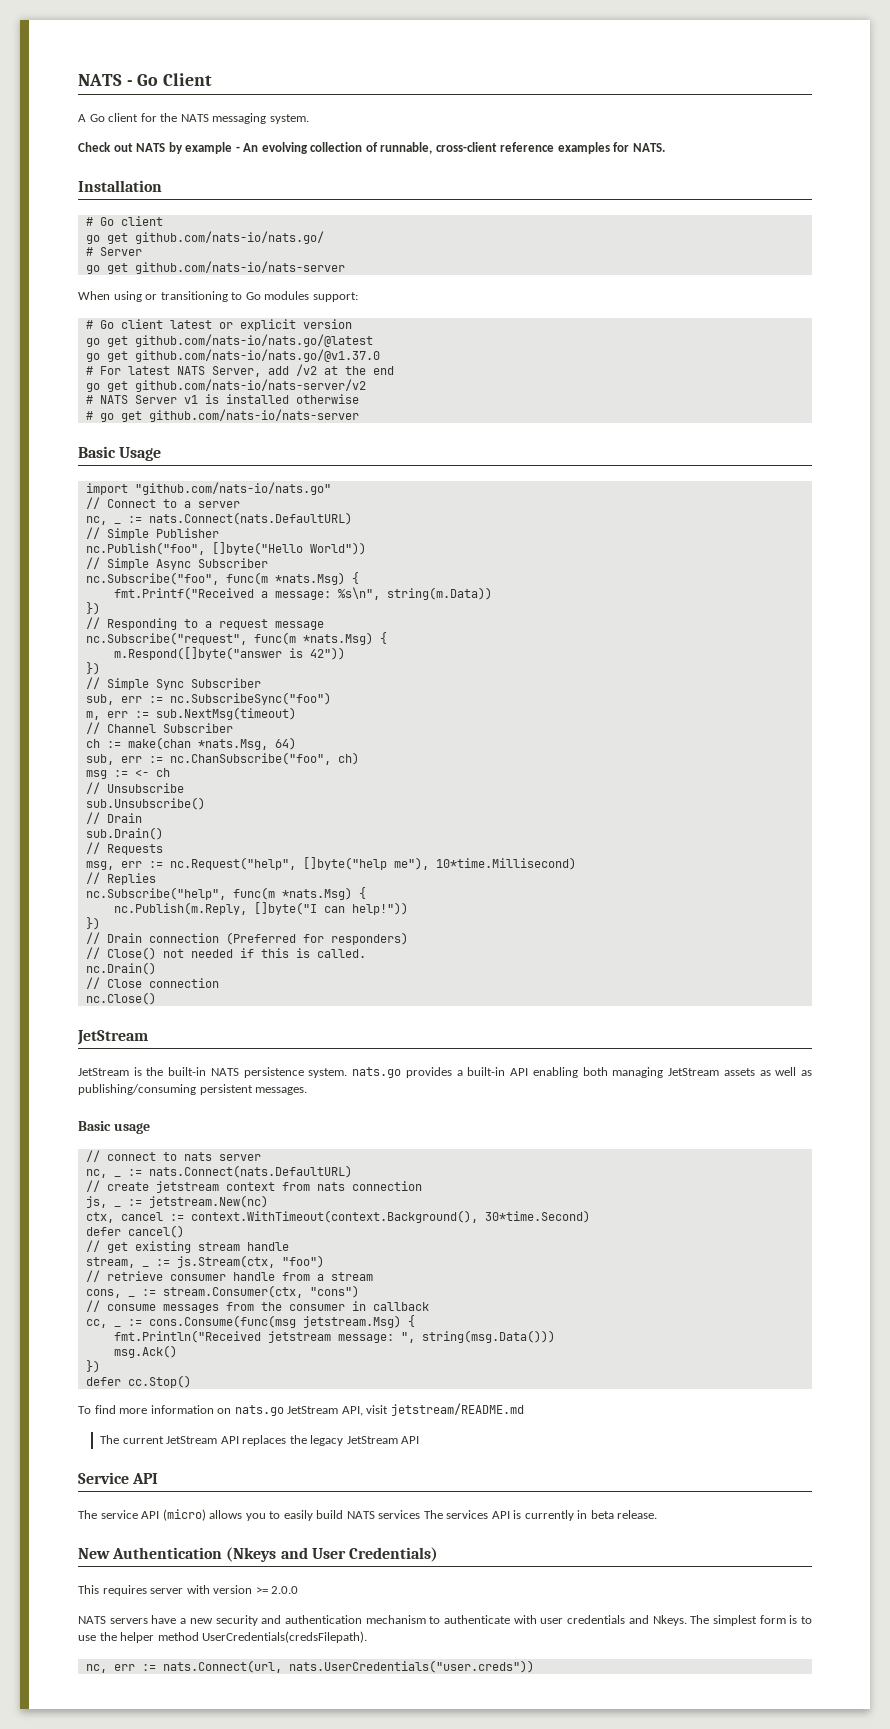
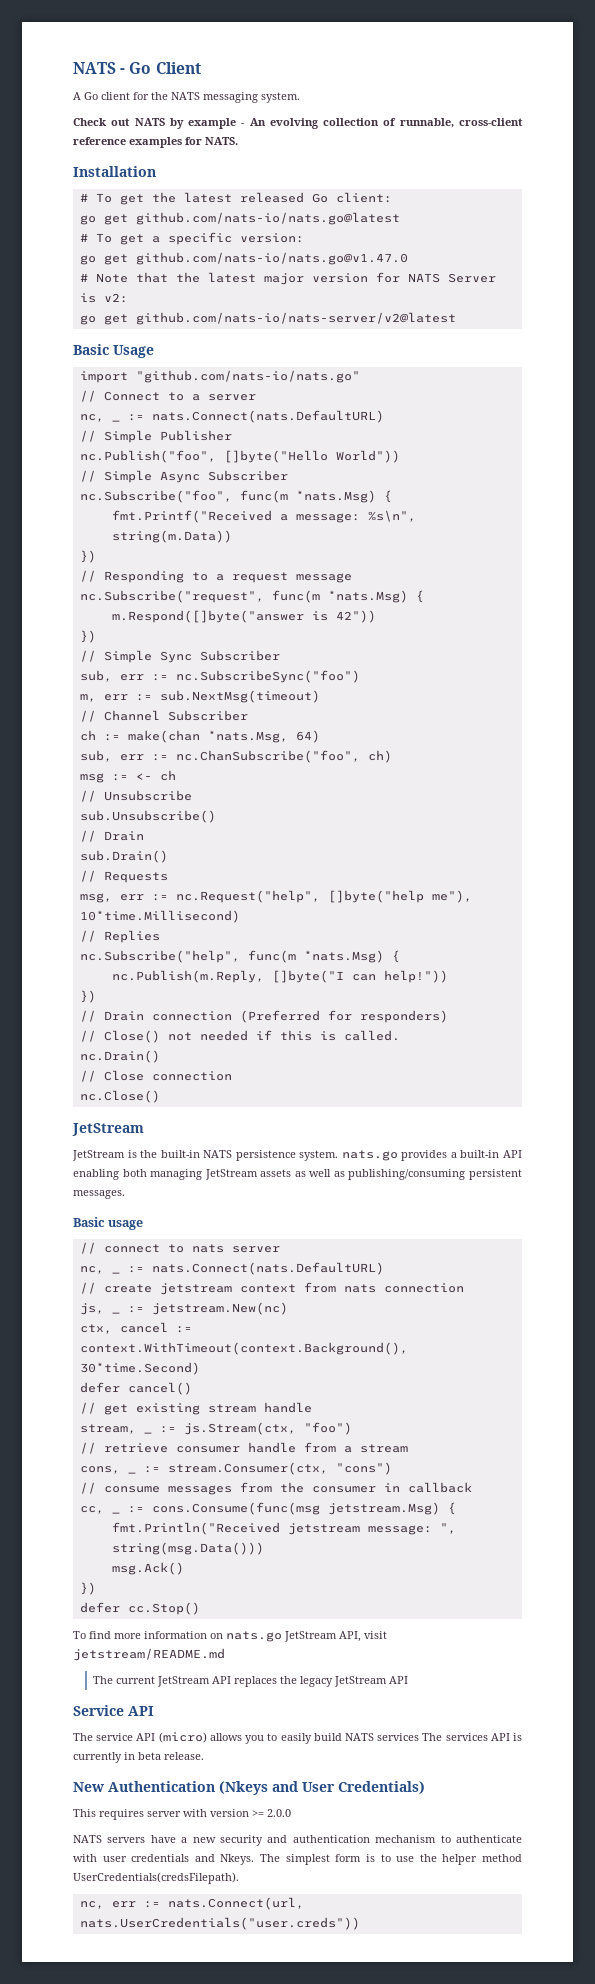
[99,216,163,226] [85,231,324,244] [85,247,142,256] [85,261,345,274] [78,291,358,302] [85,319,352,331] [85,334,373,347] [85,349,380,362] [85,364,394,377] [85,379,366,392] [85,394,359,404] [85,409,359,422] Go client // go get github.com/nats-io/nats.go/ // # Server // go get github.com/nats-io/nats-server // When using or transitioning to Go modules support: // # Go client latest or explicit version // go get github.com/nats-io/nats.go/@latest // go get github.com/nats-io/nats.go/@v1.37.0 // # For latest NATS Server, add /v2 at the end // go get github.com/nats-io/nats-server/v2 // # NATS Server v1 is installed otherwise // # go get github.com/nats-io/nats-server -> [95,192,392,205] [79,212,400,225] [79,232,304,245] [79,252,408,265] [79,272,496,285] [79,293,128,303] [79,312,456,325] To get the latest released Go client: // go get github.com/nats-io/nats.go@latest // # To get a specific version: // go get github.com/nats-io/nats.go@v1.47.0 // # Note that the latest major version for NATS Server is v2: // go get github.com/nats-io/nats-server/v2@latest

